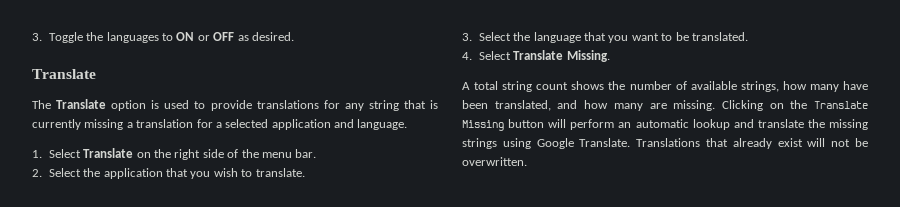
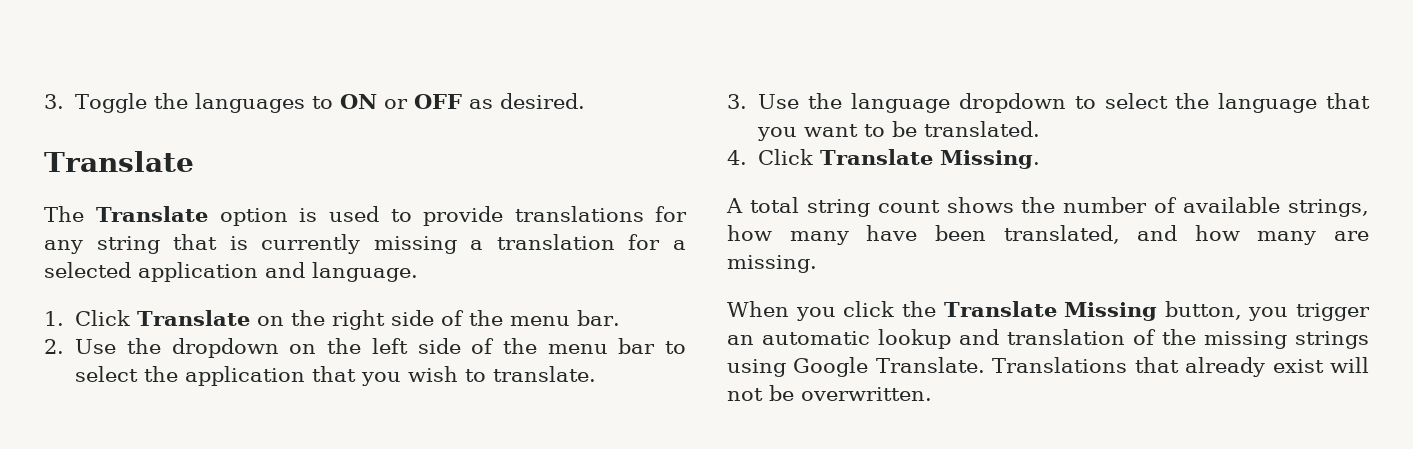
[48,149,81,158] Select -> [75,310,131,326] Click
[48,168,81,177] Select -> [75,338,686,358] [75,366,139,382] Use the dropdown on the left side of the menu bar to select
[478,32,511,41] Select -> [758,93,1168,113] Use the language dropdown to select
[478,51,511,60] Select -> [758,149,814,165] Click
[721,100,868,111] [462,119,615,131] Clicking on the Translate Missing button will perform -> [727,301,1370,321] // When you click the Translate Missing button, you trigger
[757,119,804,128] translate -> [1007,329,1156,345] translation of

